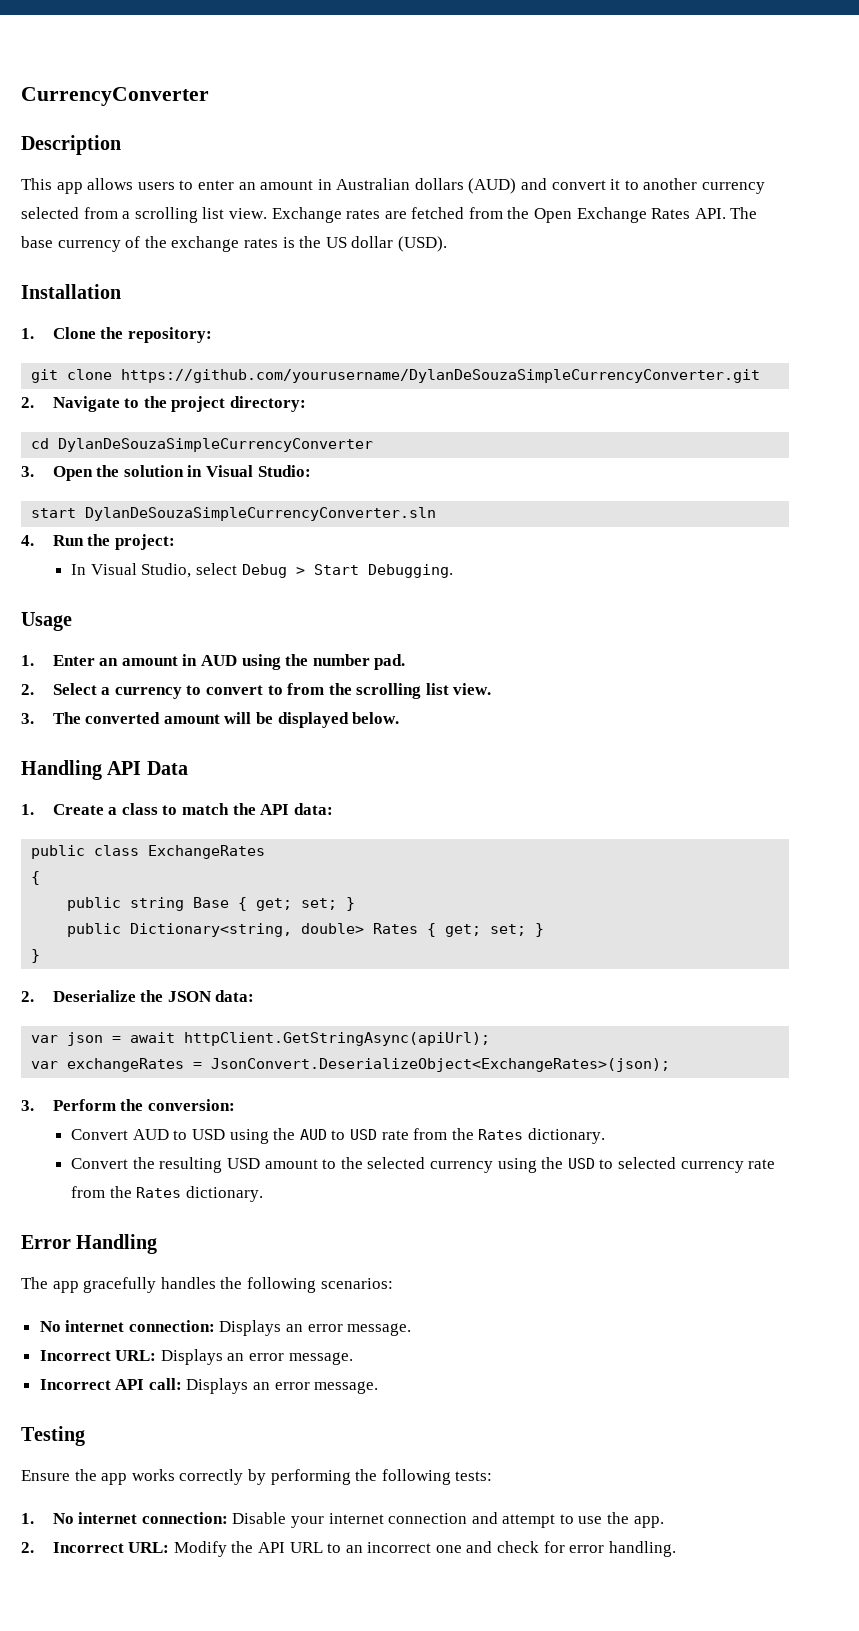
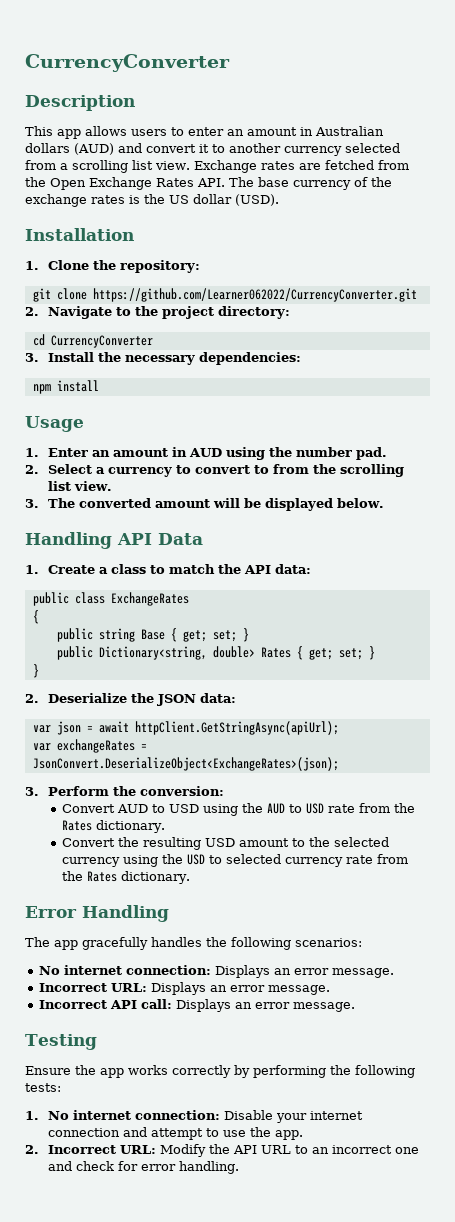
[121,369,761,383] https://github.com/yourusername/DylanDeSouzaSimpleCurrencyConverter.git -> [92,288,417,302] https://github.com/Learner062022/CurrencyConverter.git
[58,438,374,452] [21,465,311,481] [31,507,437,521] [21,534,175,550] [71,563,453,578] DylanDeSouzaSimpleCurrencyConverter // 3. Open the solution in Visual Studio: // start DylanDeSouzaSimpleCurrencyConverter.sln // 4. Run the project: // In Visual Studio, select Debug > Start Debugging. -> [50,335,153,348] [25,352,301,365] [32,380,99,394] CurrencyConverter // 3. Install the necessary dependencies: // npm install

